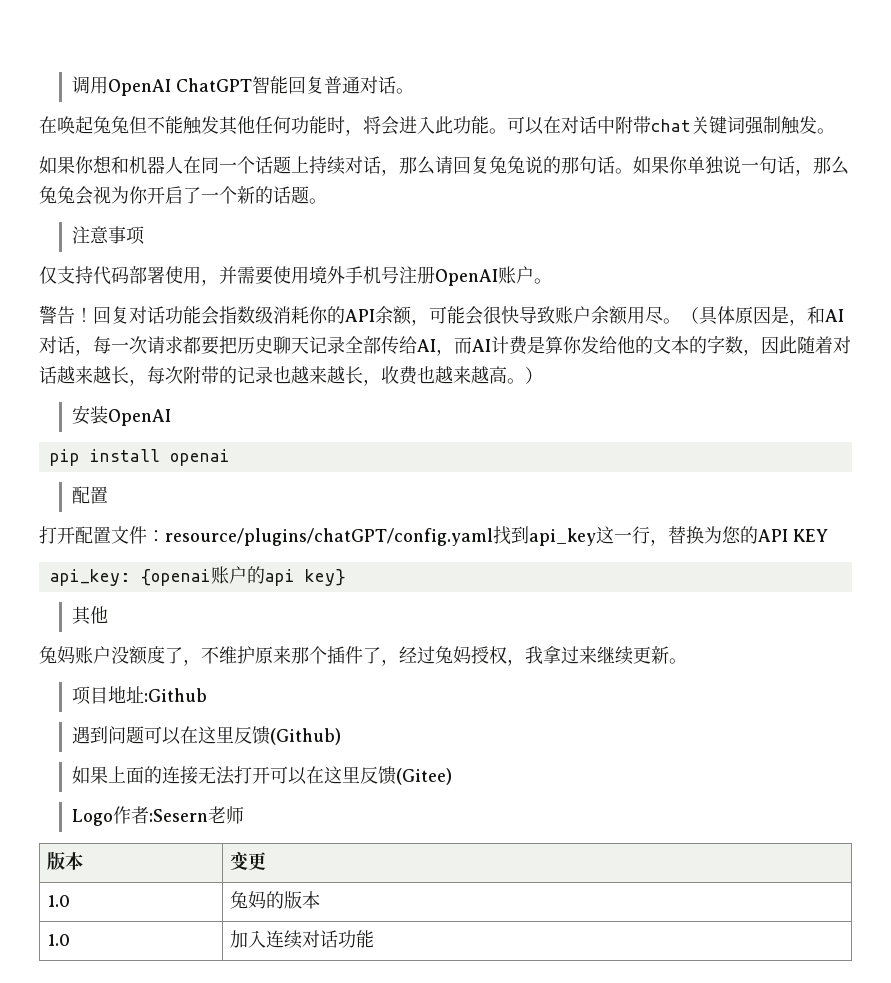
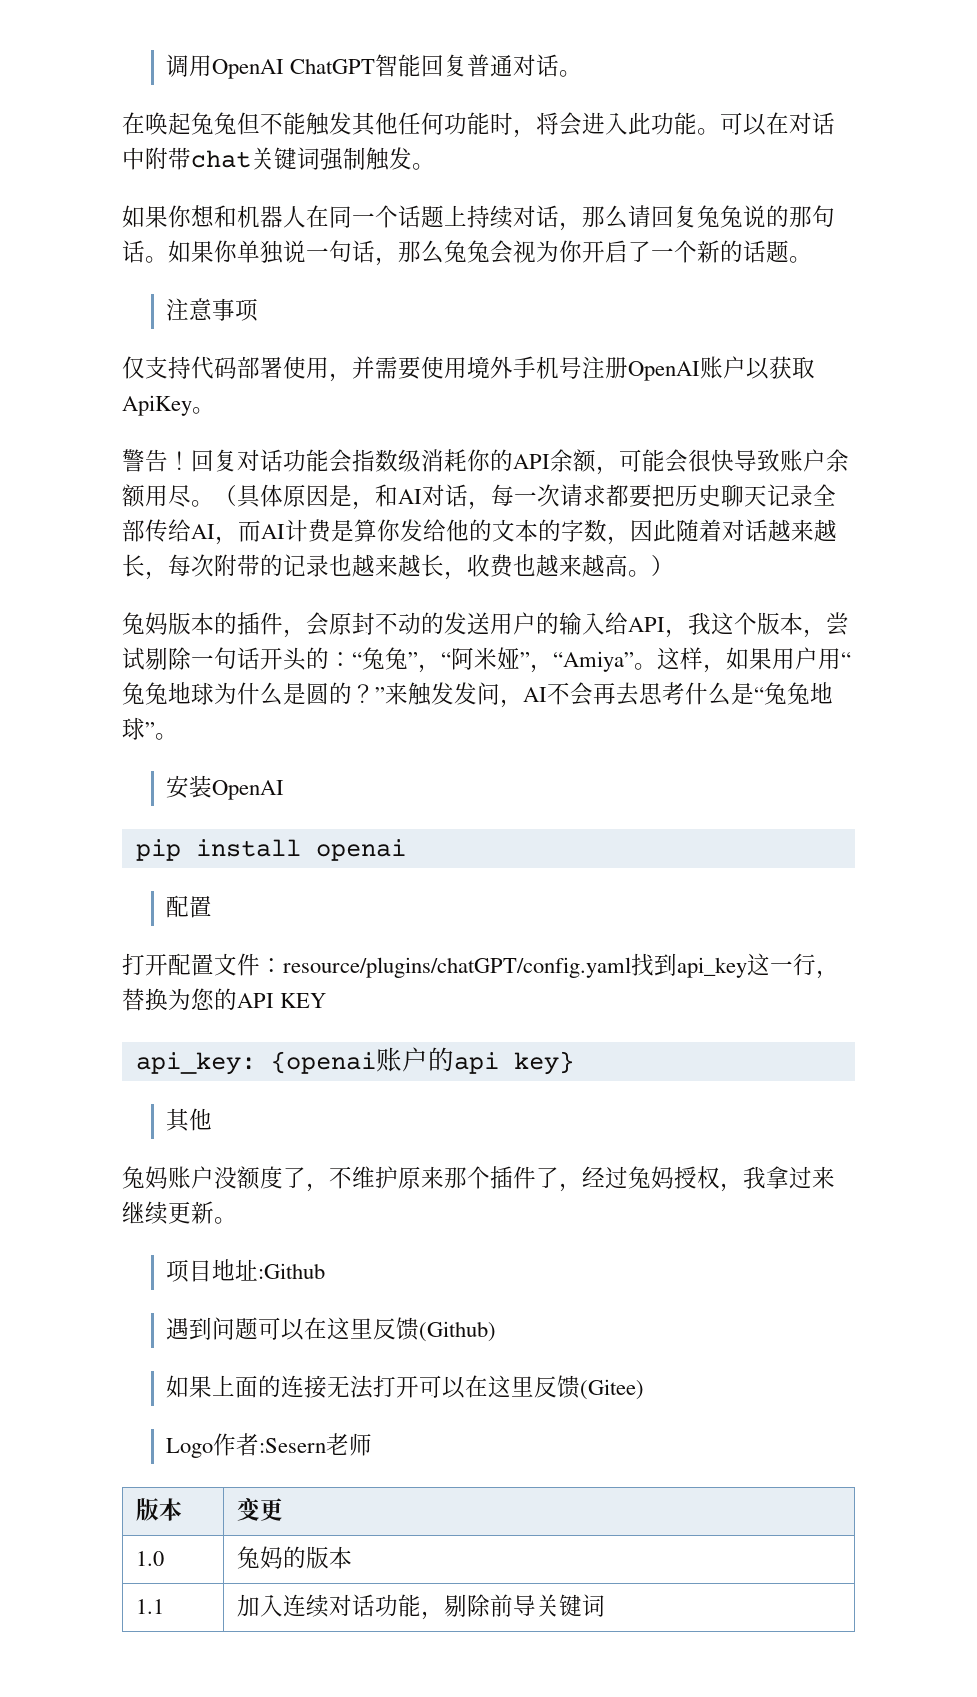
(534, 275) none -> [746,356,815,380] [122,395,192,416] 以获取ApiKey
(543, 375) none -> [122,612,849,638] [122,647,851,673] [122,682,833,708] [122,717,178,740] // 兔妈版本的插件，会原封不动的发送用户的输入给API，我这个版本，尝试剔除一句话开头的：“兔兔”，“阿米娅”，“Amiya”。这样，如果用户用“兔兔地球为什么是圆的？”来触发发问，AI不会再去思考什么是“兔兔地球”。
[47,934,71,946] 1.0 -> [135,1599,164,1614] 1.1
(375, 939) none -> [420,1594,605,1620] ，剔除前导关键词

